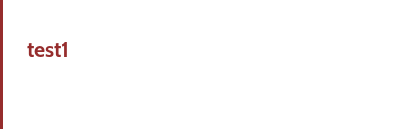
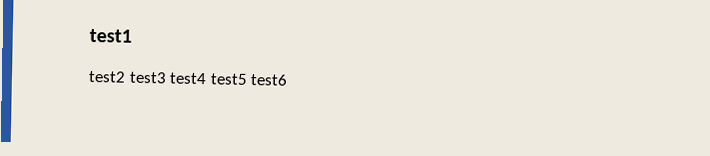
(69, 49) none -> [88,70,289,86] // test2 test3 test4 test5 test6

